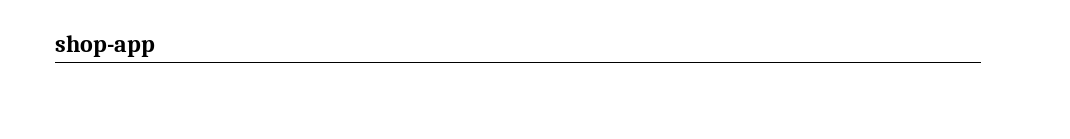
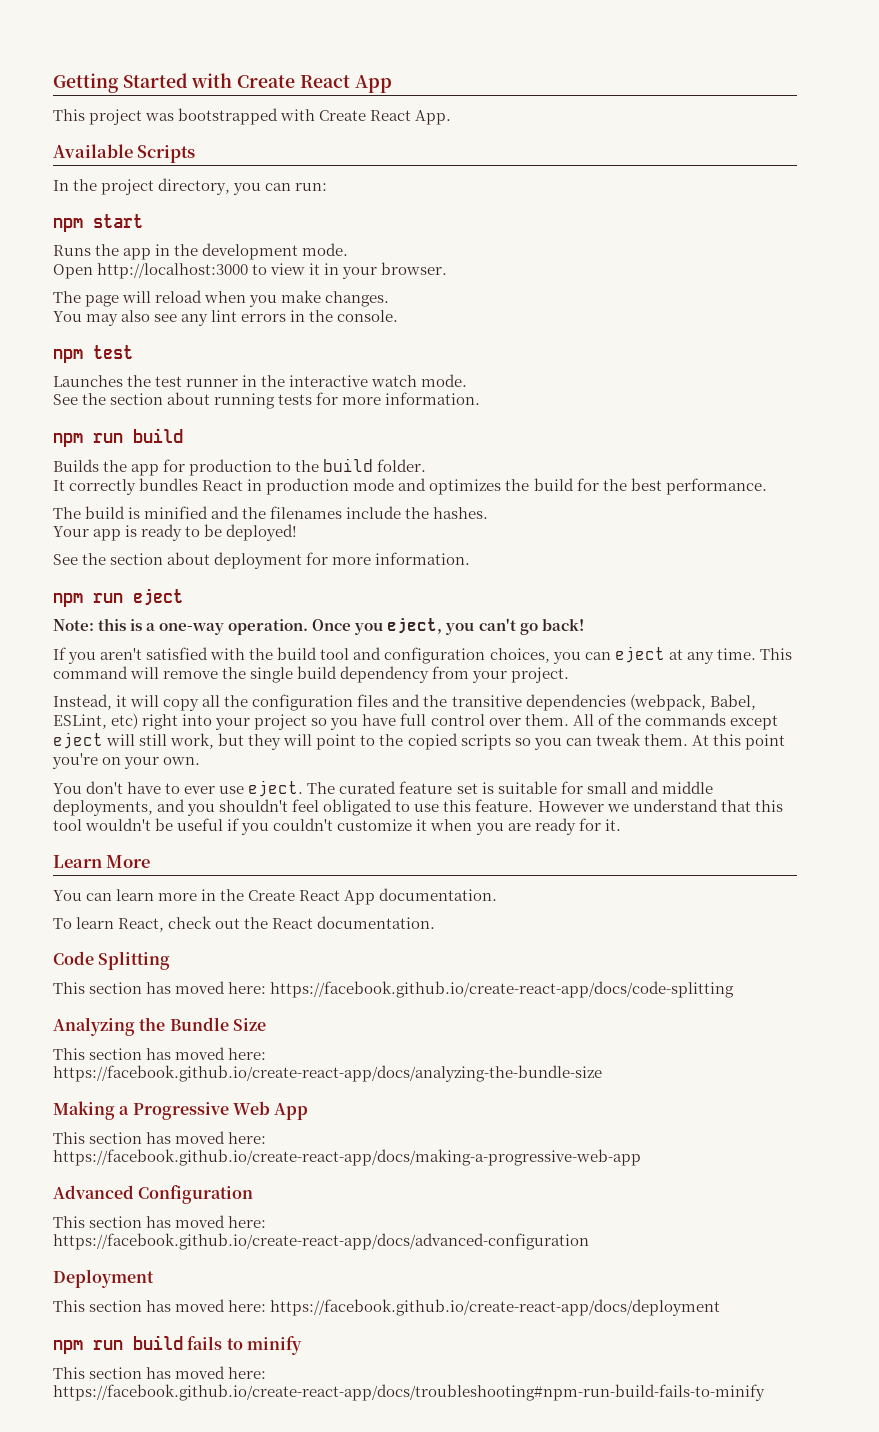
[55,35,155,57] shop-app -> [53,73,392,93] [53,108,452,125] [53,144,196,163] [53,178,328,195] [53,214,143,232] [53,243,349,260] [53,262,448,279] [53,290,390,307] [53,310,399,326] [53,345,133,363] [53,374,468,387] [53,392,481,409] [53,428,183,447] [53,458,427,476] [53,478,767,495] [53,506,489,519] [53,524,298,541] [53,552,471,569] [53,588,183,607] [53,618,584,635] [53,646,792,664] [53,666,570,683] [53,694,756,711] [53,713,778,730] [53,732,785,750] [52,753,201,769] [53,780,713,797] [53,799,783,816] [53,818,621,835] [53,855,151,868] [53,888,498,905] [53,916,436,932] [53,951,171,970] [53,981,735,998] [53,1017,266,1036] [53,1047,267,1060] [53,1065,602,1082] [53,1101,309,1120] [53,1131,267,1144] [53,1149,641,1166] [53,1185,254,1204] [53,1215,267,1228] [53,1233,589,1250] [53,1269,154,1288] [53,1299,721,1316] [53,1335,302,1355] [53,1366,267,1379] [53,1384,765,1401] Getting Started with Create React App // This project was bootstrapped with Create React App. // Available Scripts // In the project directory, you can run: // npm start // Runs the app in the development mode. // Open http://localhost:3000 to view it in your browser. // The page will reload when you make changes. // You may also see any lint errors in the console. // npm test // Launches the test runner in the interactive watch mode. // See the section about running tests for more information. // npm run build // Builds the app for production to the build folder. // It correctly bundles React in production mode and optimizes the build for the best performance. // The build is minified and the filenames include the hashes. // Your app is ready to be deployed! // See the section about deployment for more information. // npm run eject // Note: this is a one-way operation. Once you eject, you can't go back! // If you aren't satisfied with the build tool and configuration choices, you can eject at any time. This command will remove the single build dependency from your project. // Instead, it will copy all the configuration files and the transitive dependencies (webpack, Babel, ESLint, etc) right into your project so you have full control over them. All of the commands except eject will still work, but they will point to the copied scripts so you can tweak them. At this point you're on your own. // You don't have to ever use eject. The curated feature set is suitable for small and middle deployments, and you shouldn't feel obligated to use this feature. However we understand that this tool wouldn't be useful if you couldn't customize it when you are ready for it. // Learn More // You can learn more in the Create React App documentation. // To learn React, check out the React documentation. // Code Splitting // This section has moved here: https://facebook.github.io/create-react-app/docs/code-splitting // Analyzing the Bundle Size // This section has moved here: https://facebook.github.io/create-react-app/docs/analyzing-the-bundle-size // Making a Progressive Web App // This section has moved here: https://facebook.github.io/create-react-app/docs/making-a-progressive-web-app // Advanced Configuration // This section has moved here: https://facebook.github.io/create-react-app/docs/advanced-configuration // Deployment // This section has moved here: https://facebook.github.io/create-react-app/docs/deployment // npm run build fails to minify // This section has moved here: https://facebook.github.io/create-react-app/docs/troubleshooting#npm-run-build-fails-to-minify

